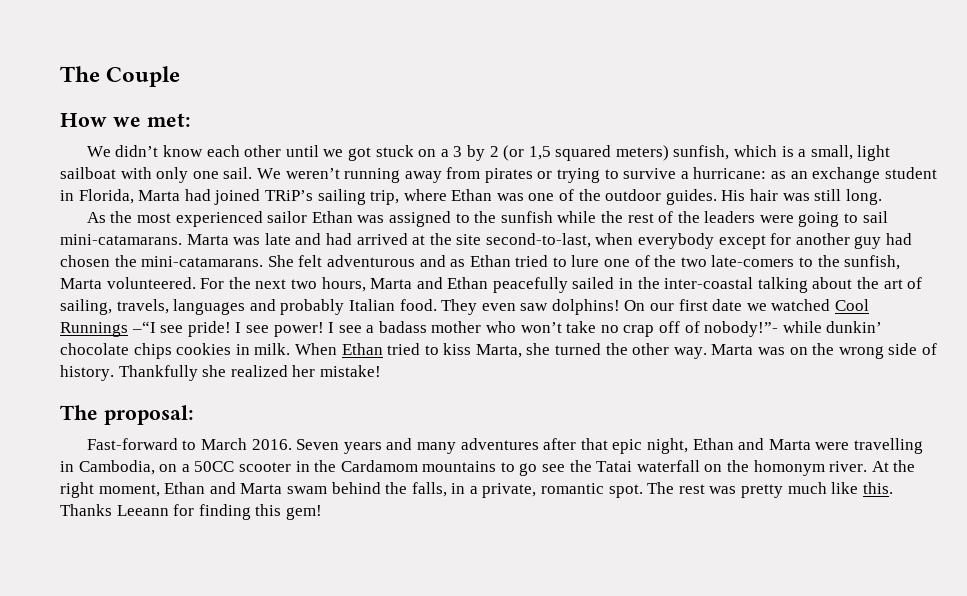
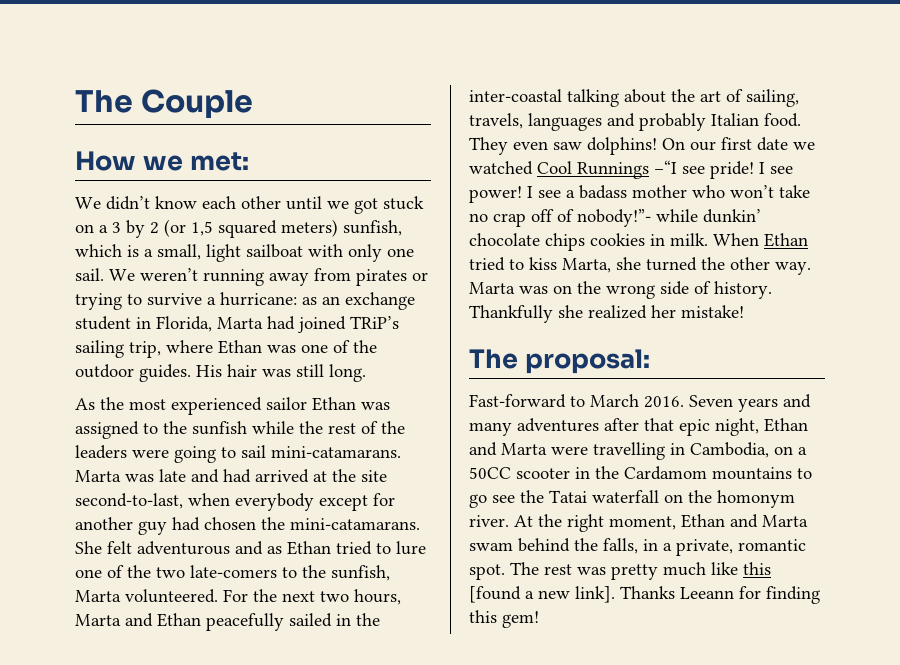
[862,482,893,494] this. -> [743,562,771,575] [469,586,615,603] this [found a new link].

